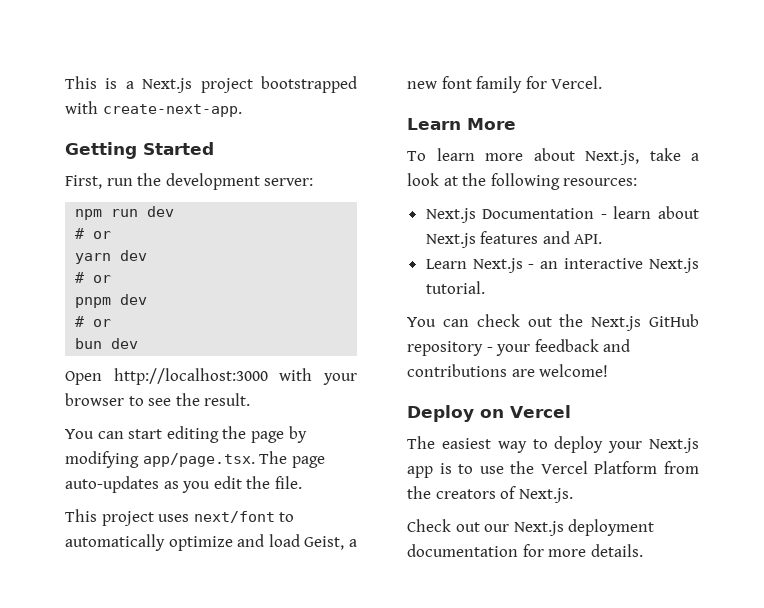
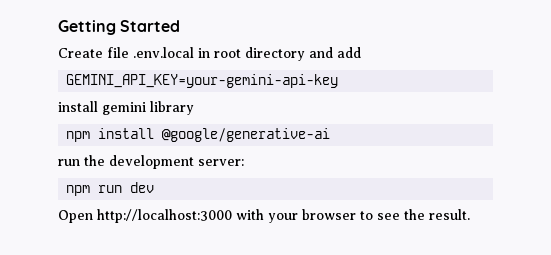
[65,76,357,93] [65,101,242,117] [65,142,214,159] [65,175,102,189] This is a Next.js project bootstrapped with create-next-app. // Getting Started // First, -> [58,20,181,35] [58,47,361,61] [66,74,339,88] [58,101,194,115] [66,128,331,142] Getting Started // Create file .env.local in root directory and add // GEMINI_API_KEY=your-gemini-api-key // install gemini library // npm install @google/generative-ai //
[75,228,112,239] [75,250,148,264] [75,272,112,283] [75,294,148,308] [75,316,112,327] [75,338,139,349] // # or // yarn dev // # or // pnpm dev // # or // bun dev -> (155, 187) none
[65,426,307,443] [65,451,325,468] [65,476,302,493] [65,509,295,526] [65,534,357,551] [407,76,603,93] [407,118,516,130] [407,148,699,165] [407,173,638,190] [425,206,699,223] [425,231,603,248] [425,258,699,273] [425,281,485,294] [407,314,699,331] [407,339,631,356] [407,364,609,377] [407,405,571,422] [407,436,699,453] [407,461,699,478] [407,486,573,503] [407,519,655,536] [407,544,643,557] // You can start editing the page by modifying app/page.tsx. The page auto-updates as you edit the file. // This project uses next/font to automatically optimize and load Geist, a new font family for Vercel. // Learn More // To learn more about Next.js, take a look at the following resources: // Next.js Documentation - learn about Next.js features and API. // Learn Next.js - an interactive Next.js tutorial. // You can check out the Next.js GitHub repository - your feedback and contributions are welcome! // Deploy on Vercel // The easiest way to deploy your Next.js app is to use the Vercel Platform from the creators of Next.js. // Check out our Next.js deployment documentation for more details. -> (470, 214) none

